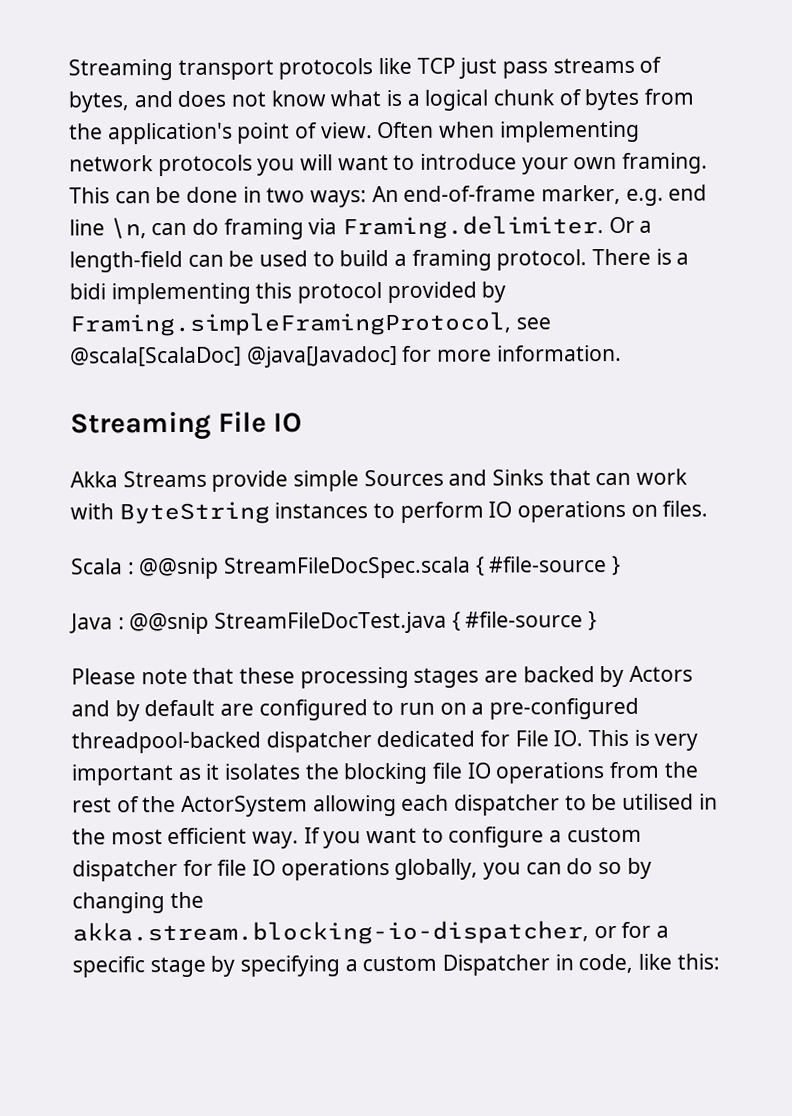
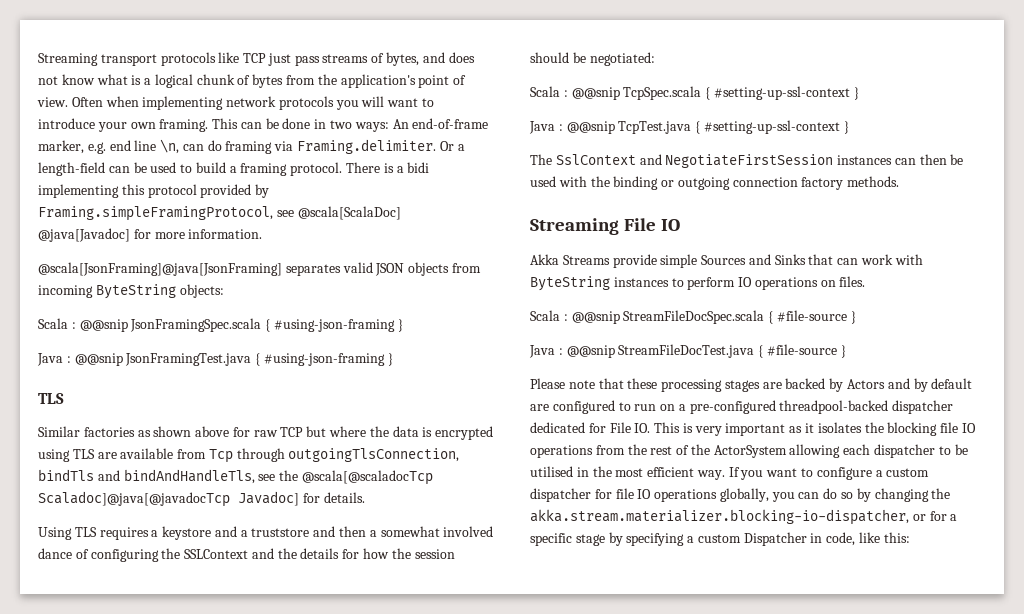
(622, 353) none -> [38,262,481,276] [38,284,224,299] [38,318,403,332] [37,353,393,366] [38,393,64,404] [38,426,494,440] [38,448,460,463] [38,469,433,485] [38,491,365,507] [38,526,494,540] [38,548,455,562] [530,52,655,66] [530,86,859,100] [529,120,849,134] [530,154,964,168] [530,176,900,190] // @scala[JsonFraming]@java[JsonFraming] separates valid JSON objects from incoming ByteString objects: // Scala : @@snip JsonFramingSpec.scala { #using-json-framing } // Java : @@snip JsonFramingTest.java { #using-json-framing } // TLS // Similar factories as shown above for raw TCP but where the data is encrypted using TLS are available from Tcp through outgoingTlsConnection, bindTls and bindAndHandleTls, see the @scala[@scaladocTcp Scaladoc]@java[@javadocTcp Javadoc] for details. // Using TLS requires a keystore and a truststore and then a somewhat involved dance of configuring the SSLContext and the details for how the session should be negotiated: // Scala : @@snip TcpSpec.scala { #setting-up-ssl-context } // Java : @@snip TcpTest.java { #setting-up-ssl-context } // The SslContext and NegotiateFirstSession instances can then be used with the binding or outgoing connection factory methods.
[72,920,589,946] akka.stream.blocking-io-dispatcher, -> [530,509,909,525] akka.stream.materializer.blocking-io-dispatcher,

